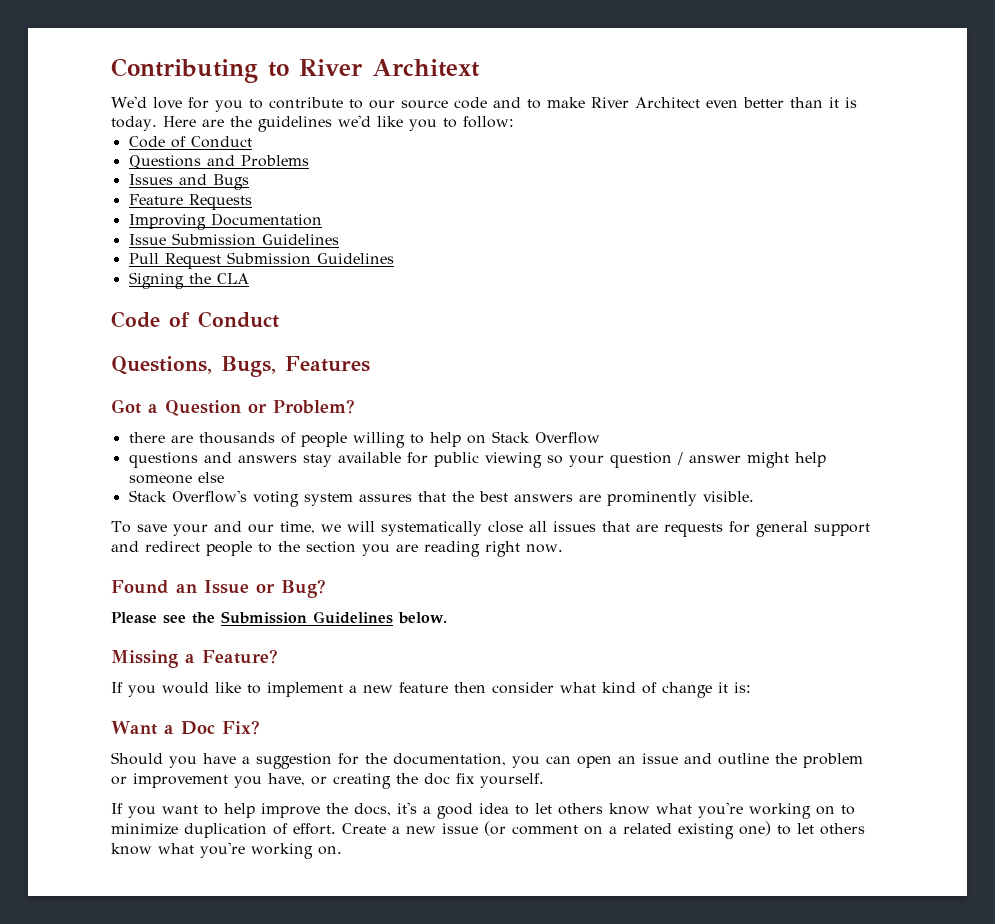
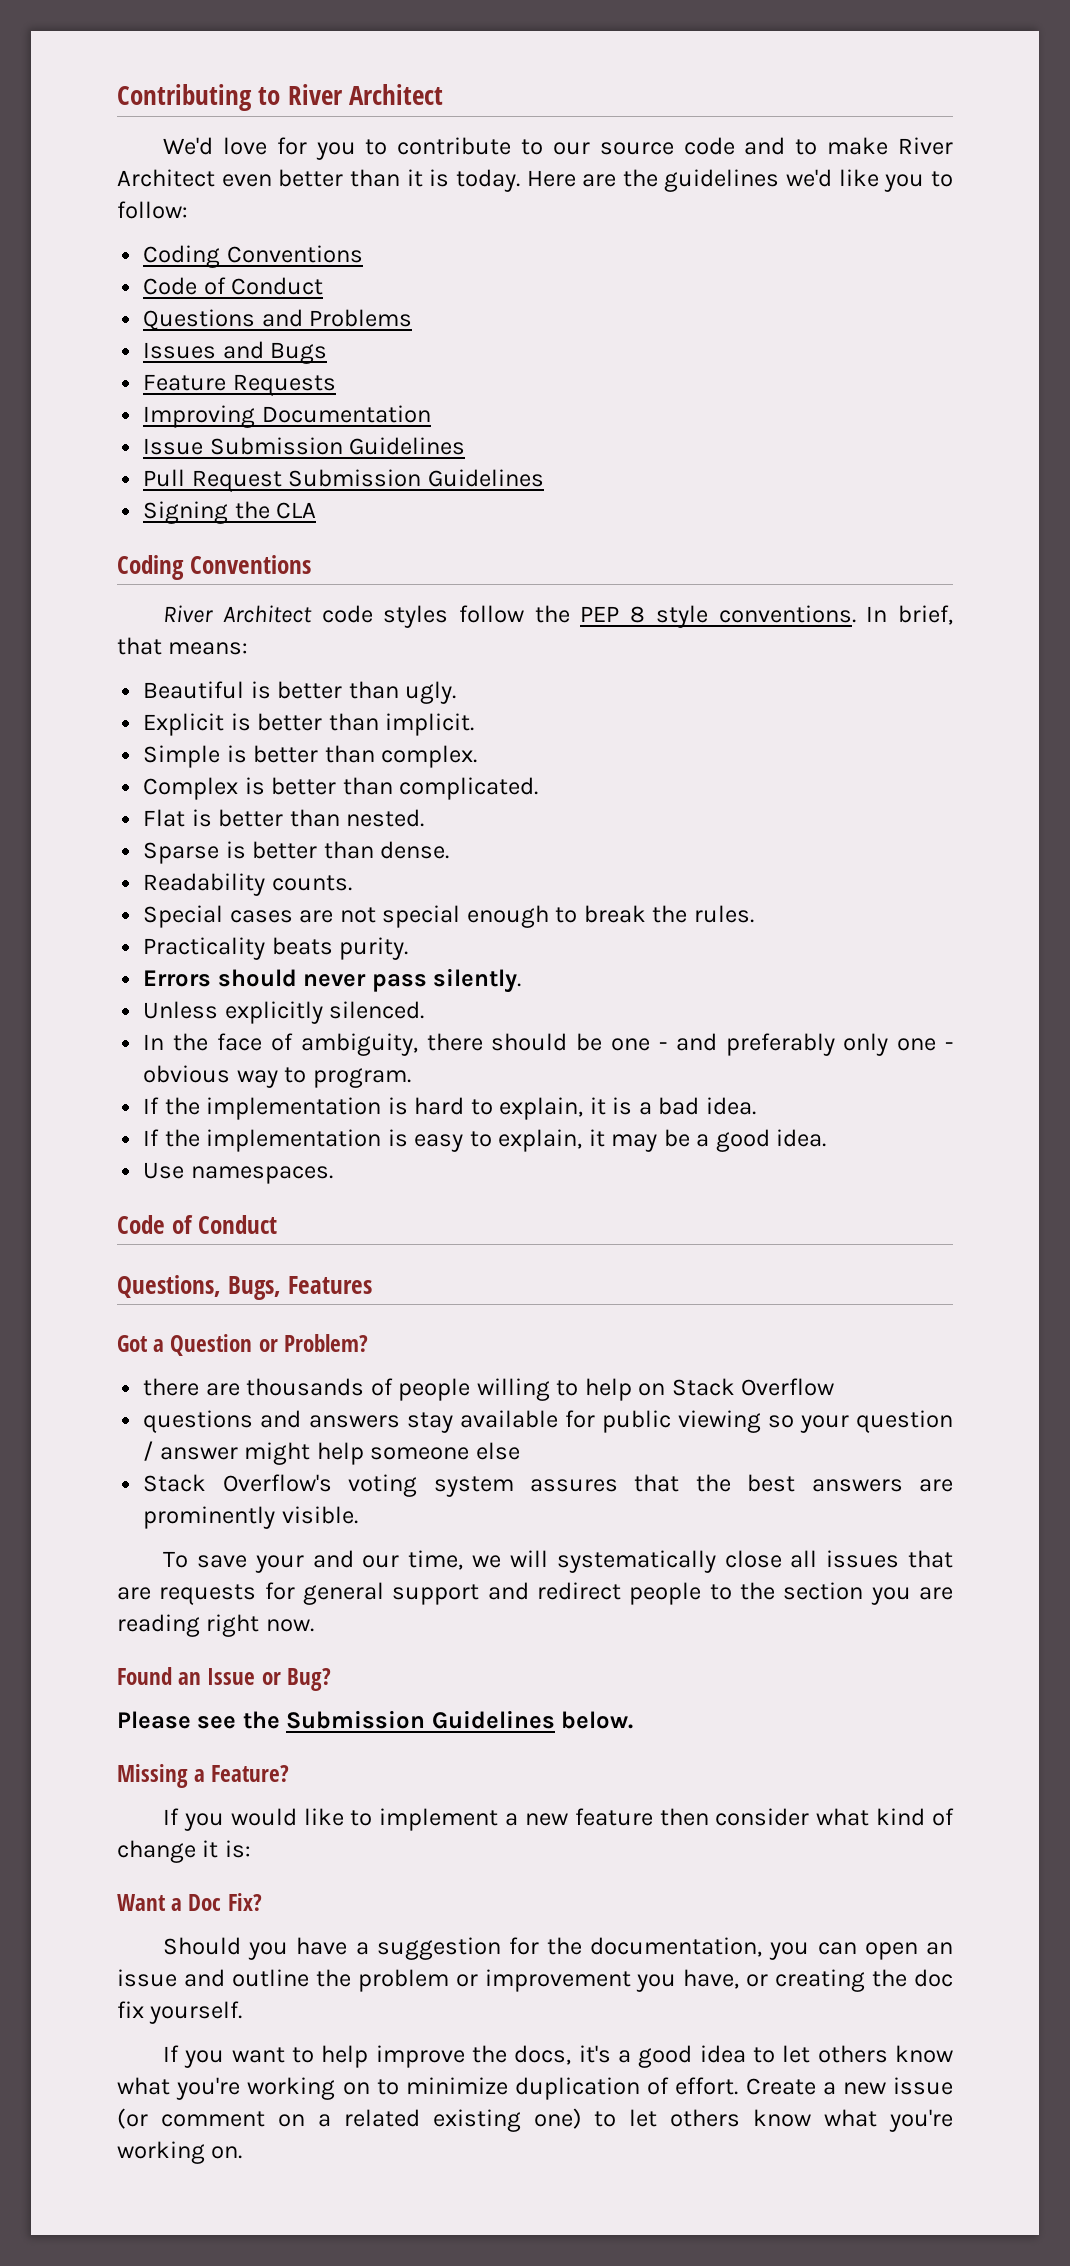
[372,59,480,77] Architext -> [348,84,443,105] Architect
(514, 122) none -> [143,245,363,268] // Coding Conventions
(249, 278) none -> [117,555,311,580] [163,605,953,628] [117,637,249,655] [143,681,457,704] [143,713,475,736] [143,745,478,768] [143,777,539,800] [143,809,425,827] [143,841,450,864] [143,873,352,896] [143,905,754,928] [143,937,409,960] [143,968,522,993] [143,1001,425,1024] [143,1033,953,1056] [143,1065,411,1088] [143,1097,756,1120] [143,1129,827,1152] [143,1162,333,1184] // Coding Conventions // River Architect code styles follow the PEP 8 style conventions. In brief, that means: // Beautiful is better than ugly. // Explicit is better than implicit. // Simple is better than complex. // Complex is better than complicated. // Flat is better than nested. // Sparse is better than dense. // Readability counts. // Special cases are not special enough to break the rules. // Practicality beats purity. // Errors should never pass silently. // Unless explicitly silenced. // In the face of ambiguity, there should be one - and preferably only one - obvious way to program. // If the implementation is hard to explain, it is a bad idea. // If the implementation is easy to explain, it may be a good idea. // Use namespaces.

